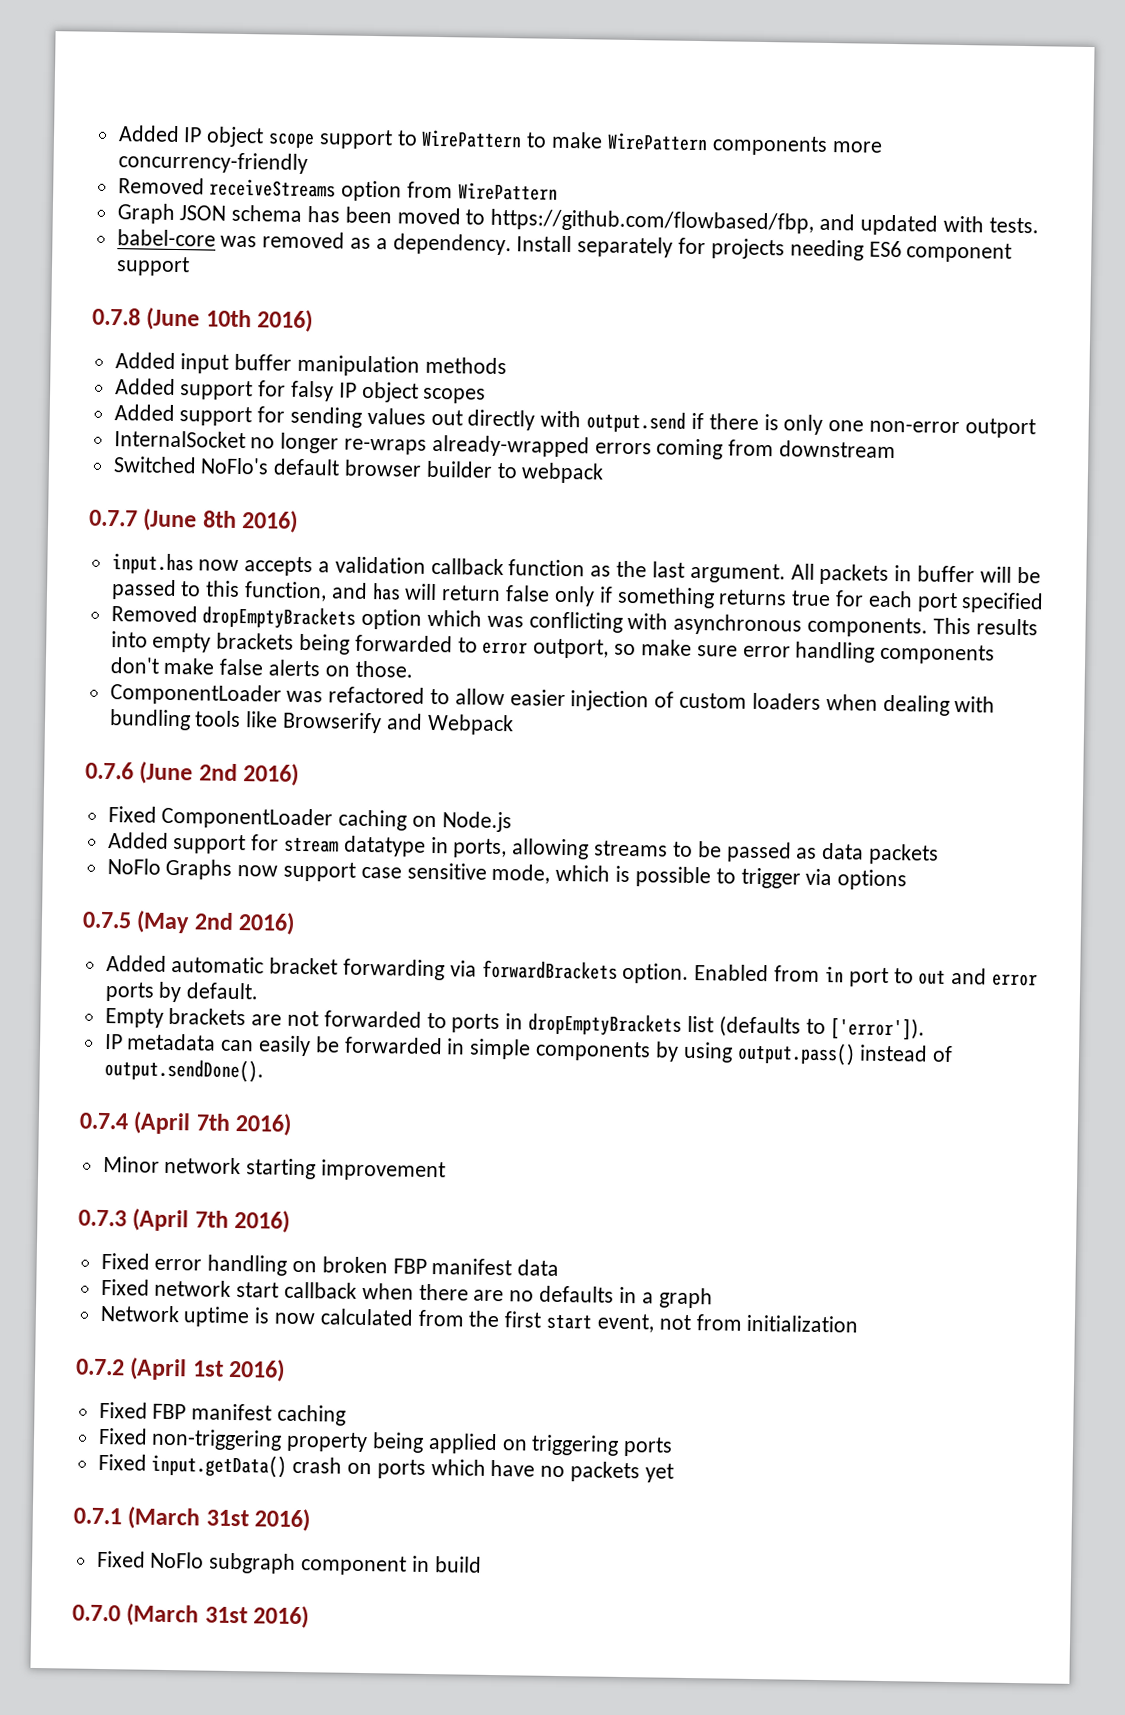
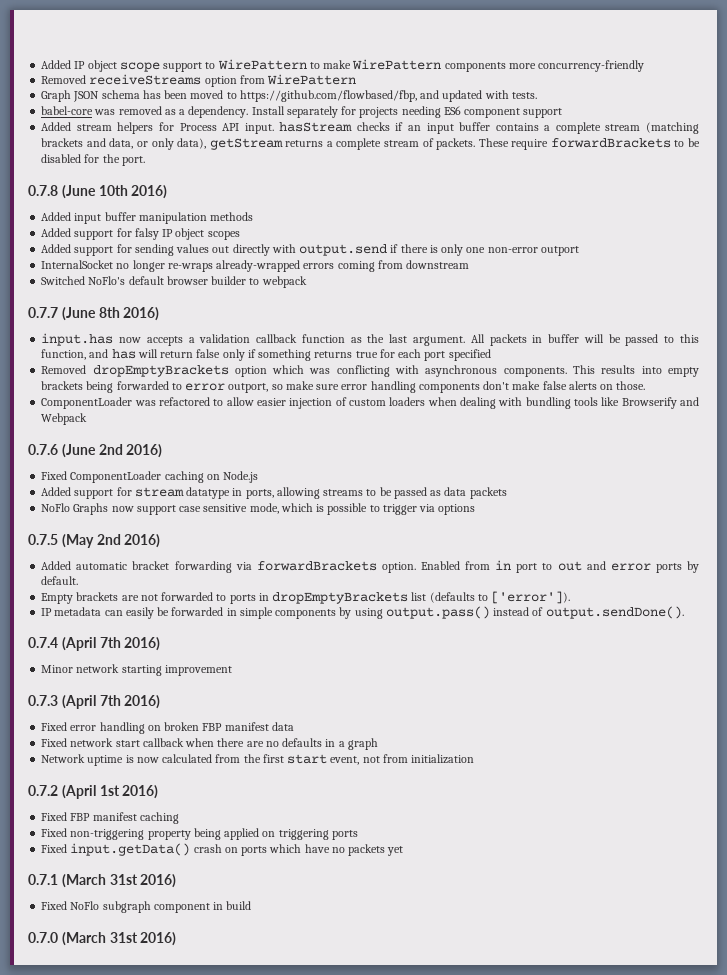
(190, 266) none -> [41,122,699,134] [41,138,700,150] [41,154,145,166] // Added stream helpers for Process API input. hasStream checks if an input buffer contains a complete stream (matching brackets and data, or only data), getStream returns a complete stream of packets. These require forwardBrackets to be disabled for the port.

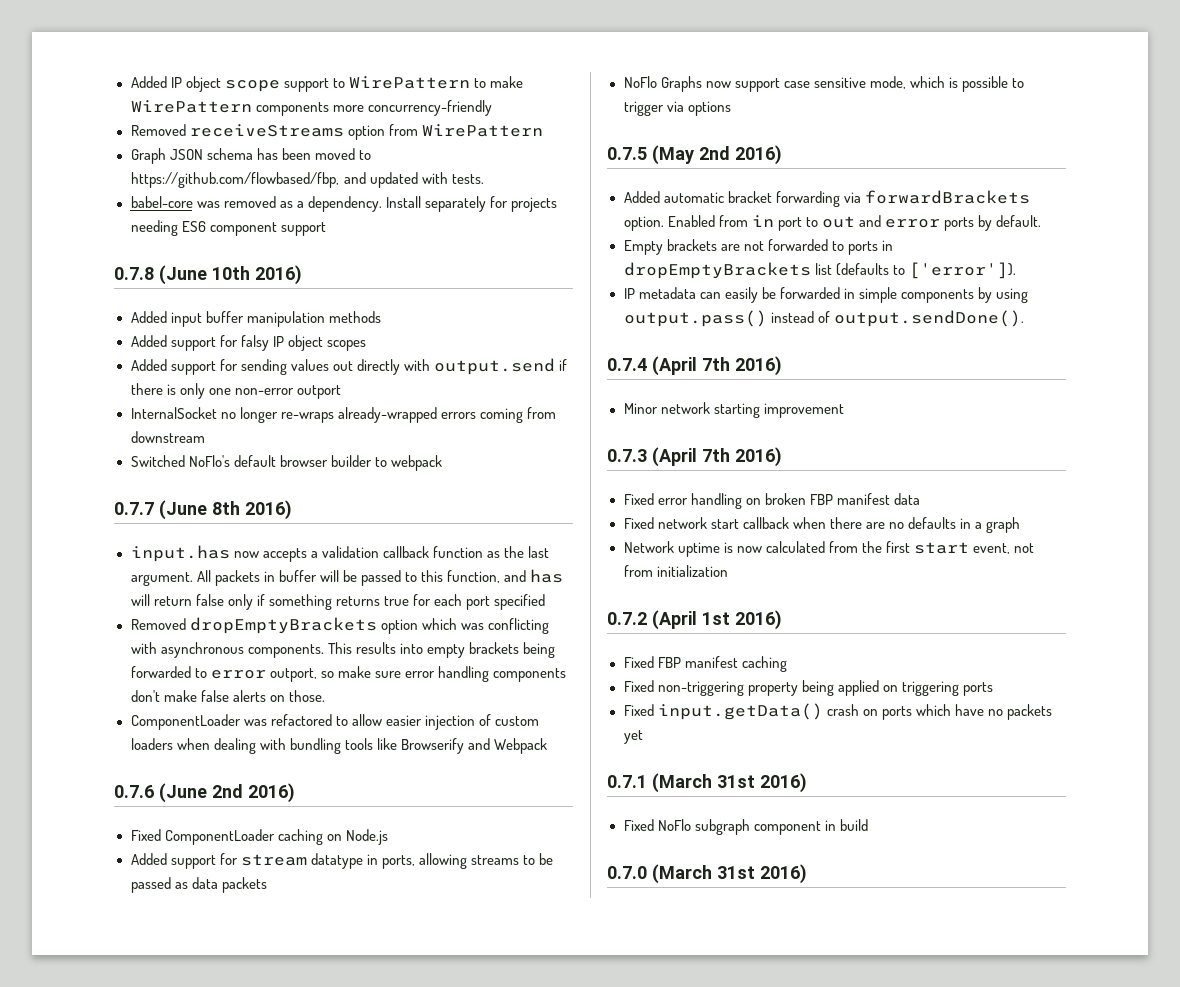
[41,122,699,134] [41,138,700,150] [41,154,145,166] // Added stream helpers for Process API input. hasStream checks if an input buffer contains a complete stream (matching brackets and data, or only data), getStream returns a complete stream of packets. These require forwardBrackets to be disabled for the port. -> (326, 229) none

